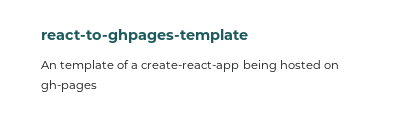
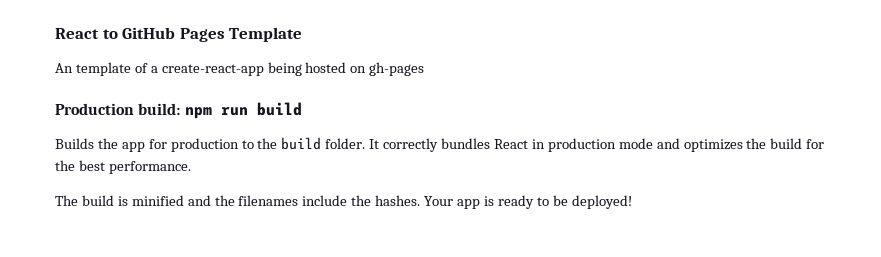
[41,29,248,43] react-to-ghpages-template -> [55,27,303,42] React to GitHub Pages Template
(97, 86) none -> [55,102,302,119] [55,137,825,152] [55,160,191,174] [55,195,632,209] // Production build: npm run build // Builds the app for production to the build folder. It correctly bundles React in production mode and optimizes the build for the best performance. // The build is minified and the filenames include the hashes. Your app is ready to be deployed!

